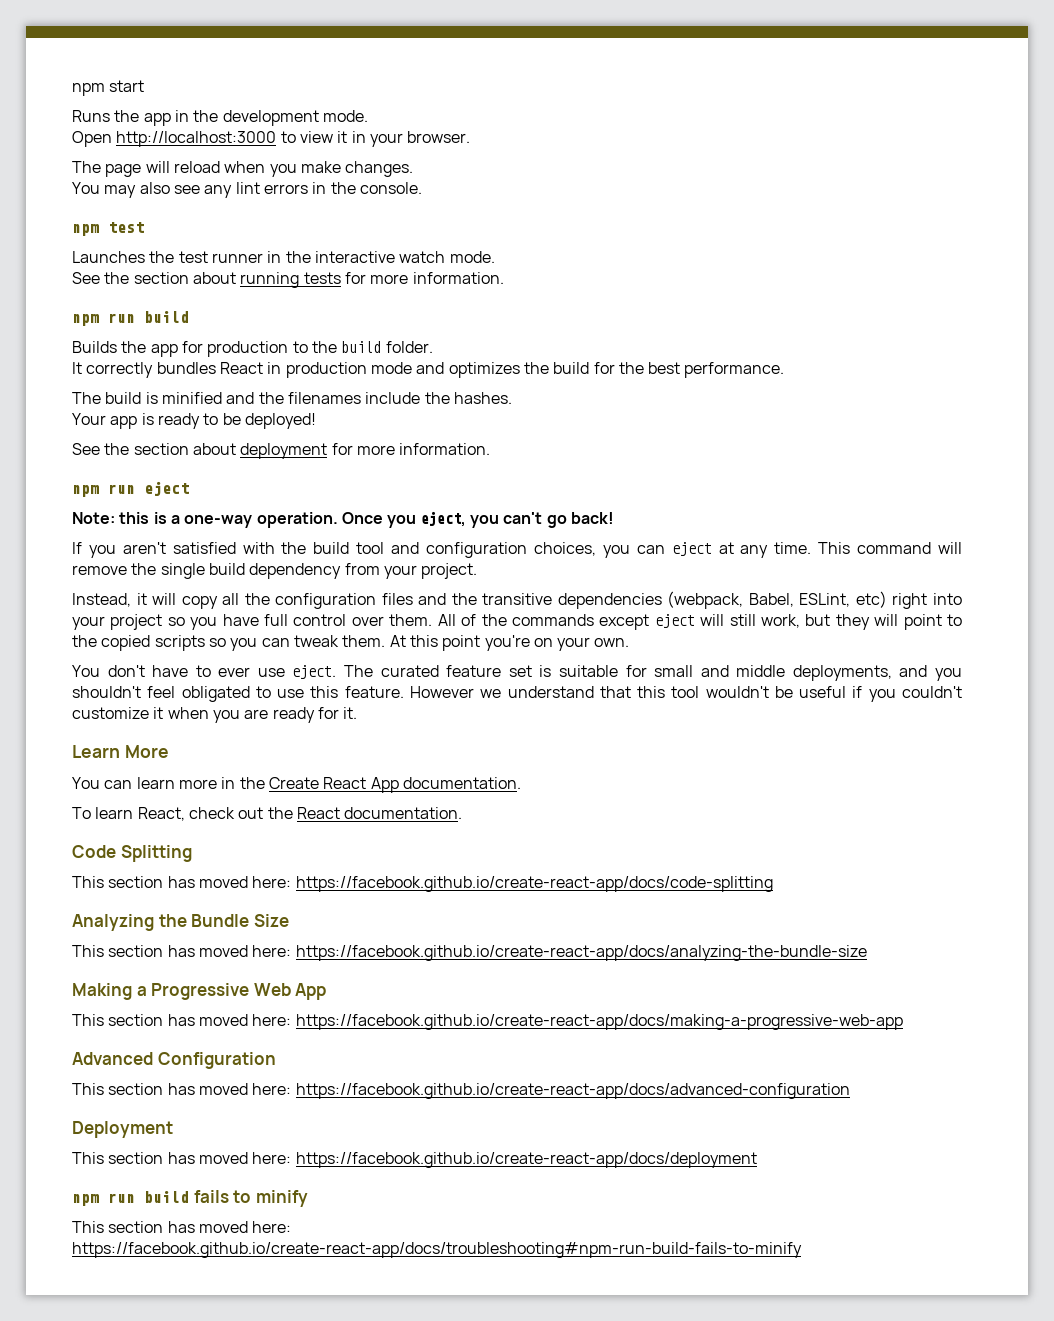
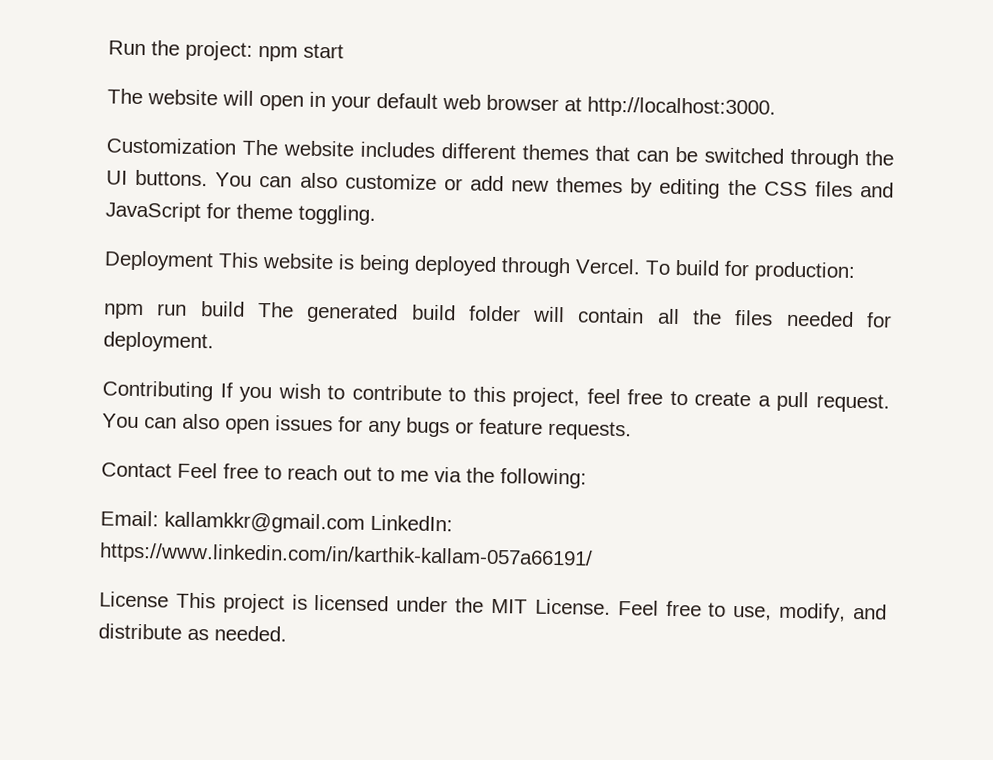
(72, 89) none -> [108,40,253,61] Run the project:
[72,110,368,126] [72,131,471,147] [72,161,414,177] [72,182,422,198] [72,222,144,236] [72,251,495,263] [72,272,504,288] [72,311,189,326] [72,341,433,357] [72,362,785,378] [72,392,512,404] [72,413,316,429] [72,443,491,459] [72,481,189,497] [72,511,614,528] [72,542,963,558] [72,563,478,579] [72,591,962,609] [72,614,962,630] [72,635,630,651] [72,665,962,681] [72,686,963,702] [72,707,358,723] [72,745,169,758] [72,777,521,793] [72,807,463,821] [72,845,192,862] [72,876,773,892] [72,914,289,931] [72,945,867,961] [72,983,327,1000] [72,1014,903,1030] [72,1052,276,1069] [72,1083,850,1099] [72,1121,173,1138] [72,1152,757,1168] [72,1190,308,1207] [72,1221,292,1233] [72,1242,802,1258] Runs the app in the development mode. // Open http://localhost:3000 to view it in your browser. // The page will reload when you make changes. // You may also see any lint errors in the console. // npm test // Launches the test runner in the interactive watch mode. // See the section about running tests for more information. // npm run build // Builds the app for production to the build folder. // It correctly bundles React in production mode and optimizes the build for the best performance. // The build is minified and the filenames include the hashes. // Your app is ready to be deployed! // See the section about deployment for more information. // npm run eject // Note: this is a one-way operation. Once you eject, you can't go back! // If you aren't satisfied with the build tool and configuration choices, you can eject at any time. This command will remove the single build dependency from your project. // Instead, it will copy all the configuration files and the transitive dependencies (webpack, Babel, ESLint, etc) right into your project so you have full control over them. All of the commands except eject will still work, but they will point to the copied scripts so you can tweak them. At this point you're on your own. // You don't have to ever use eject. The curated feature set is suitable for small and middle deployments, and you shouldn't feel obligated to use this feature. However we understand that this tool wouldn't be useful if you couldn't customize it when you are ready for it. // Learn More // You can learn more in the Create React App documentation. // To learn React, check out the React documentation. // Code Splitting // This section has moved here: https://facebook.github.io/create-react-app/docs/code-splitting // Analyzing the Bundle Size // This section has moved here: https://facebook.github.io/create-react-app/docs/analyzing-the-bundle-size // Making a Progressive Web App // This section has moved here: https://facebook.github.io/create-react-app/docs/making-a-progressive-web-app // Advanced Configuration // This section has moved here: https://facebook.github.io/create-react-app/docs/advanced-configuration // Deployment // This section has moved here: https://facebook.github.io/create-react-app/docs/deployment // npm run build fails to minify // This section has moved here: https://facebook.github.io/create-react-app/docs/troubleshooting#npm-run-build-fails-to-minify -> [107,88,776,119] [106,137,894,170] [106,169,894,199] [105,201,376,225] [104,250,856,282] [103,301,892,328] [103,331,214,353] [102,380,890,413] [102,413,632,441] [101,462,587,489] [100,510,453,534] [99,542,593,570] [99,591,888,623] [98,623,287,642] The website will open in your default web browser at http://localhost:3000. // Customization The website includes different themes that can be switched through the UI buttons. You can also customize or add new themes by editing the CSS files and JavaScript for theme toggling. // Deployment This website is being deployed through Vercel. To build for production: // npm run build The generated build folder will contain all the files needed for deployment. // Contributing If you wish to contribute to this project, feel free to create a pull request. You can also open issues for any bugs or feature requests. // Contact Feel free to reach out to me via the following: // Email: kallamkkr@gmail.com LinkedIn: https://www.linkedin.com/in/karthik-kallam-057a66191/ // License This project is licensed under the MIT License. Feel free to use, modify, and distribute as needed.

